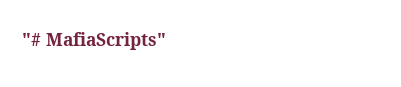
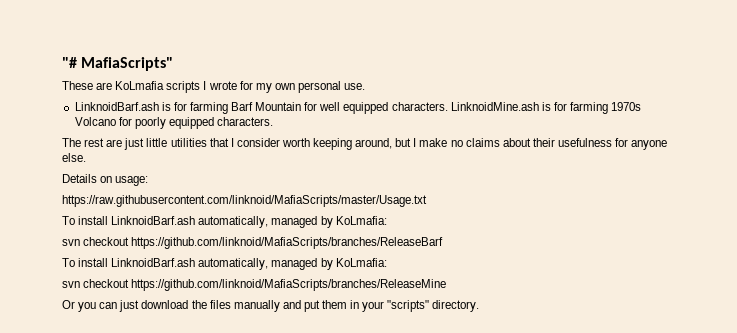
(166, 41) none -> [62,81,366,93] [74,102,642,114] [74,117,274,129] [62,138,668,150] [62,153,86,162] [62,174,149,186] [62,195,427,207] [62,216,387,228] [62,237,444,249] [62,258,387,270] [62,279,447,291] [62,300,480,312] // These are KoLmafia scripts I wrote for my own personal use. // LinknoidBarf.ash is for farming Barf Mountain for well equipped characters. LinknoidMine.ash is for farming 1970s Volcano for poorly equipped characters. // The rest are just little utilities that I consider worth keeping around, but I make no claims about their usefulness for anyone else. // Details on usage: // https://raw.githubusercontent.com/linknoid/MafiaScripts/master/Usage.txt // To install LinknoidBarf.ash automatically, managed by KoLmafia: // svn checkout https://github.com/linknoid/MafiaScripts/branches/ReleaseBarf // To install LinknoidBarf.ash automatically, managed by KoLmafia: // svn checkout https://github.com/linknoid/MafiaScripts/branches/ReleaseMine // Or you can just download the files manually and put them in your "scripts" directory.

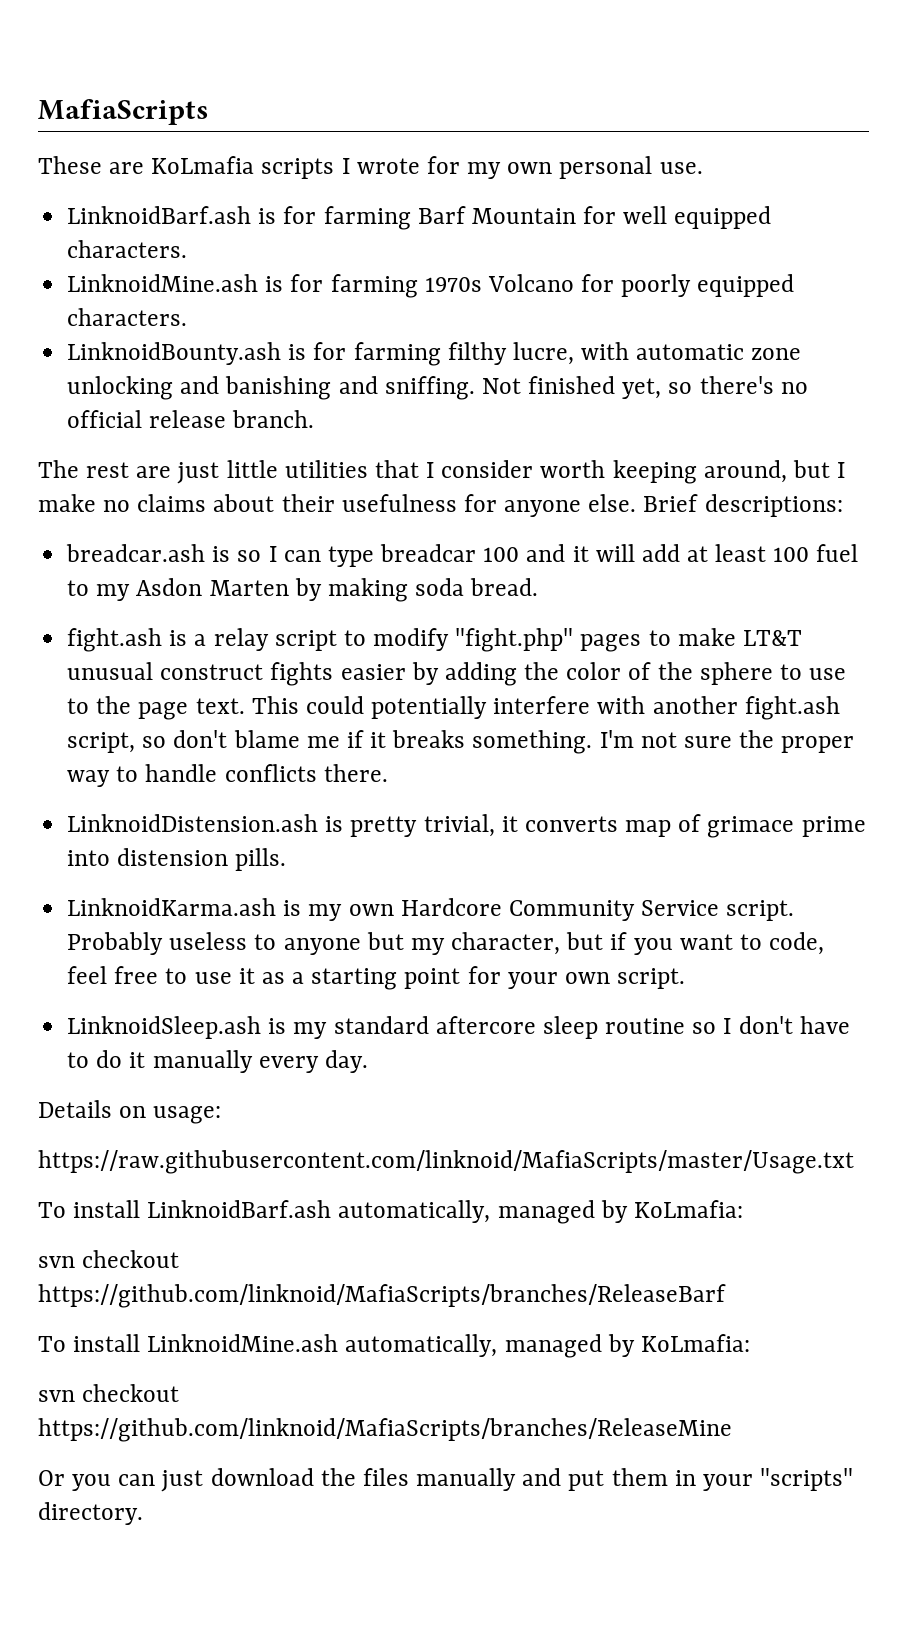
[62,57,174,71] "# MafiaScripts" -> [38,99,209,125] MafiaScripts
(448, 106) none -> (188, 249) //
(274, 121) none -> [67,342,802,366] [67,376,808,400] [67,410,315,428] // LinknoidBounty.ash is for farming filthy lucre, with automatic zone unlocking and banishing and sniffing. Not finished yet, so there's no official release branch.
(86, 157) none -> [643,494,843,517] [66,544,859,567] [67,578,539,602] [67,628,802,652] [67,662,847,686] [67,696,840,720] [67,730,855,754] [67,764,388,787] [67,814,866,838] [67,848,287,871] [67,898,795,921] [67,932,825,955] [67,966,686,990] [67,1016,850,1039] [67,1050,368,1073] Brief descriptions: // breadcar.ash is so I can type breadcar 100 and it will add at least 100 fuel to my Asdon Marten by making soda bread. // fight.ash is a relay script to modify "fight.php" pages to make LT&T unusual construct fights easier by adding the color of the sphere to use to the page text. This could potentially interfere with another fight.ash script, so don't blame me if it breaks something. I'm not sure the proper way to handle conflicts there. // LinknoidDistension.ash is pretty trivial, it converts map of grimace prime into distension pills. // LinknoidKarma.ash is my own Hardcore Community Service script. Probably useless to anyone but my character, but if you want to code, feel free to use it as a starting point for your own script. // LinknoidSleep.ash is my standard aftercore sleep routine so I don't have to do it manually every day.
[111,258,196,267] LinknoidBarf.ash -> [147,1334,339,1352] LinknoidMine.ash

